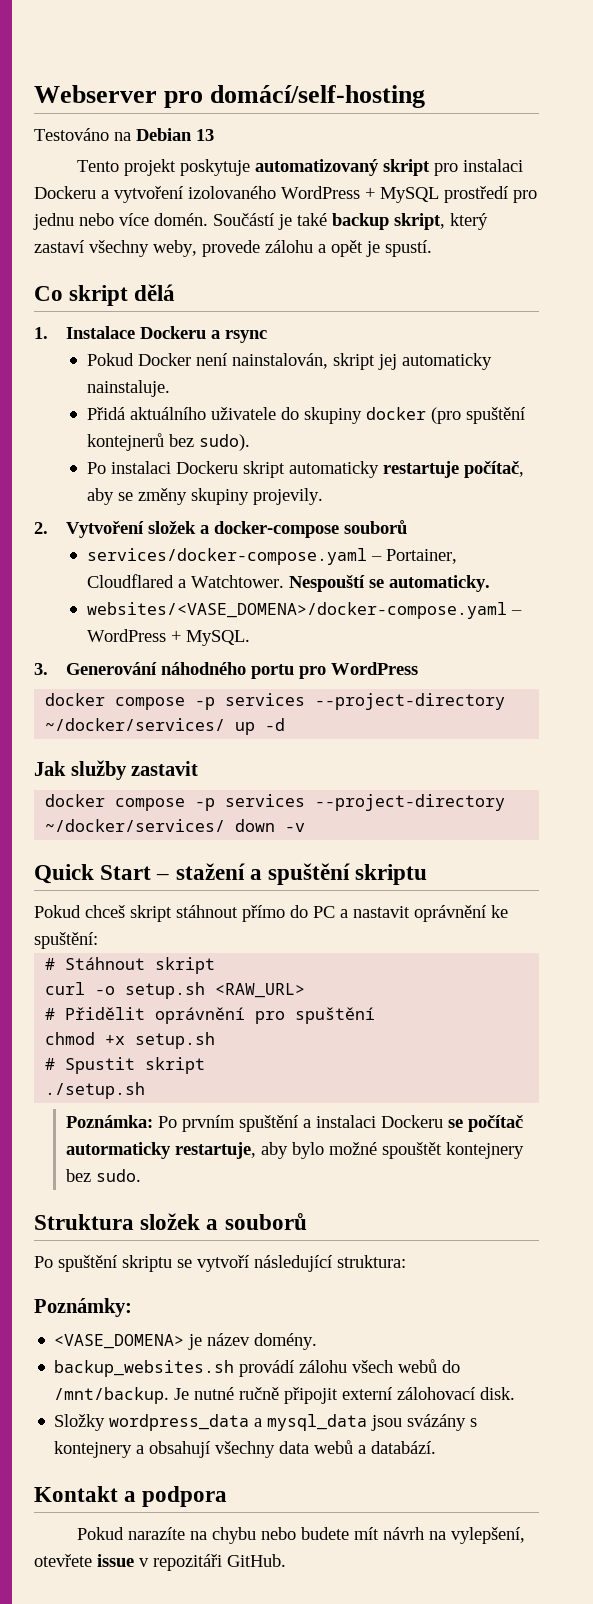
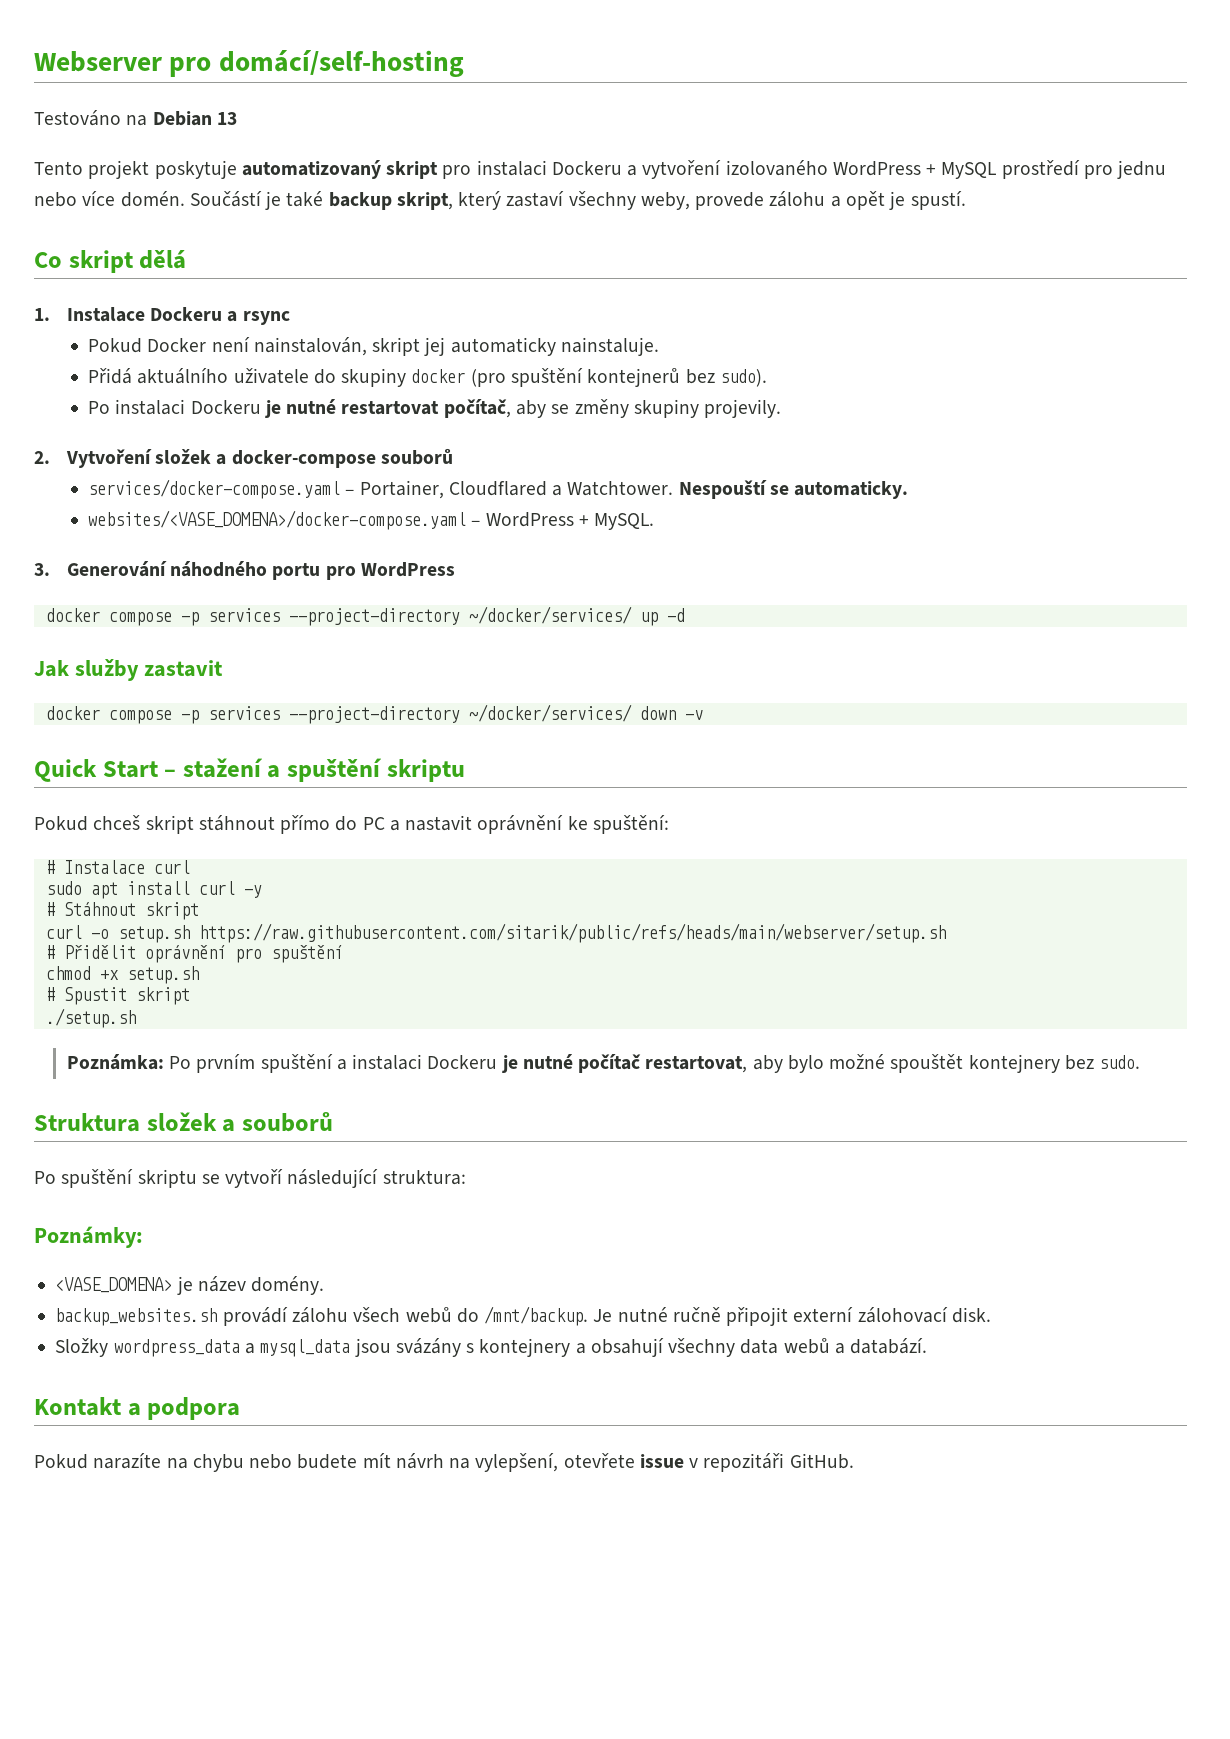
[242,461,459,478] skript automaticky restartuje -> [264,399,440,418] je nutné restartovat
(98, 940) none -> [45,860,190,874] [45,881,262,899] // # Instalace curl // sudo apt install curl -y
[215,983,306,998] <RAW_URL> -> [198,923,946,943] https://raw.githubusercontent.com/sitarik/public/refs/heads/main/webserver/setup.sh
[448,1115,524,1132] [66,1142,257,1159] se počítač autormaticky restartuje, -> [501,1054,748,1073] je nutné počítač restartovat,

